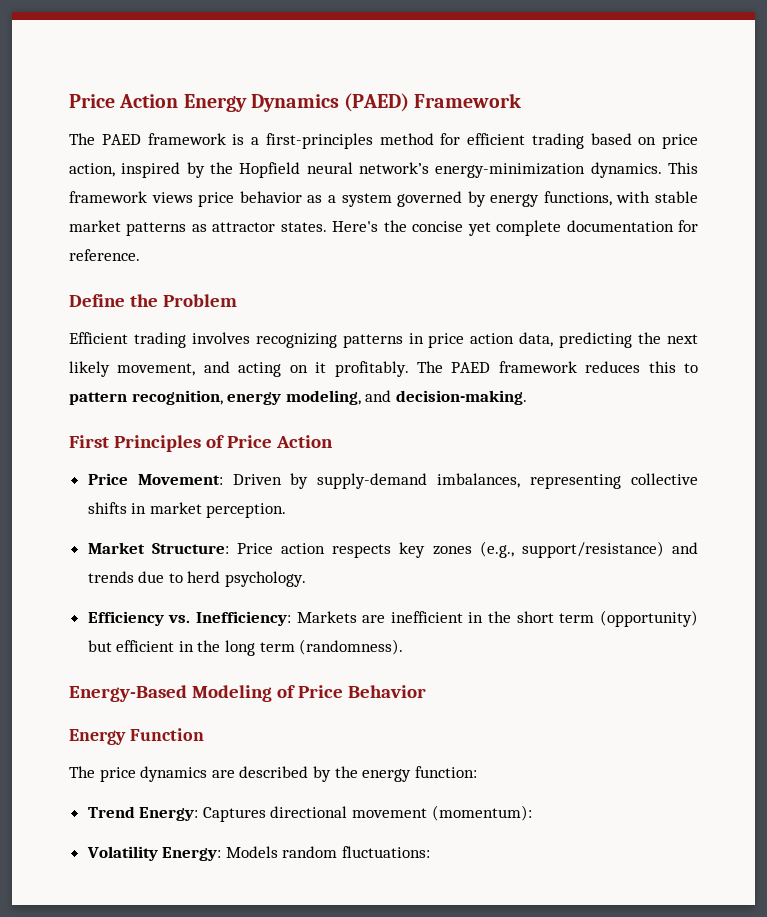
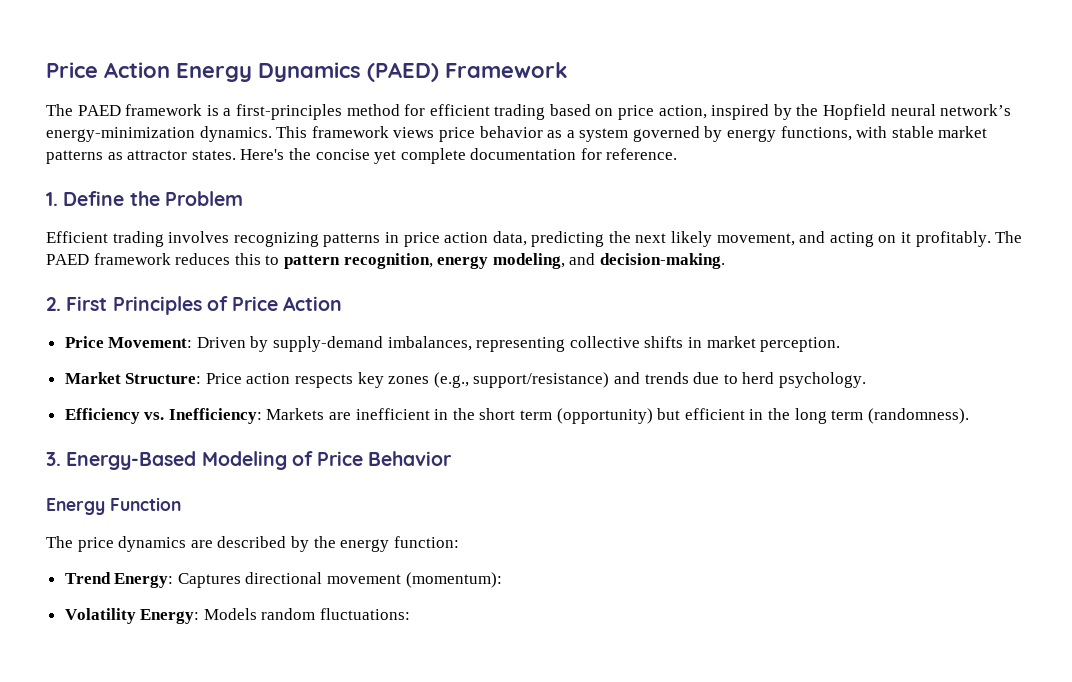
(140, 255) none -> [46,192,58,206] 1.
(527, 397) none -> [46,297,61,311] 2.
(404, 647) none -> [46,452,61,466] 3.

